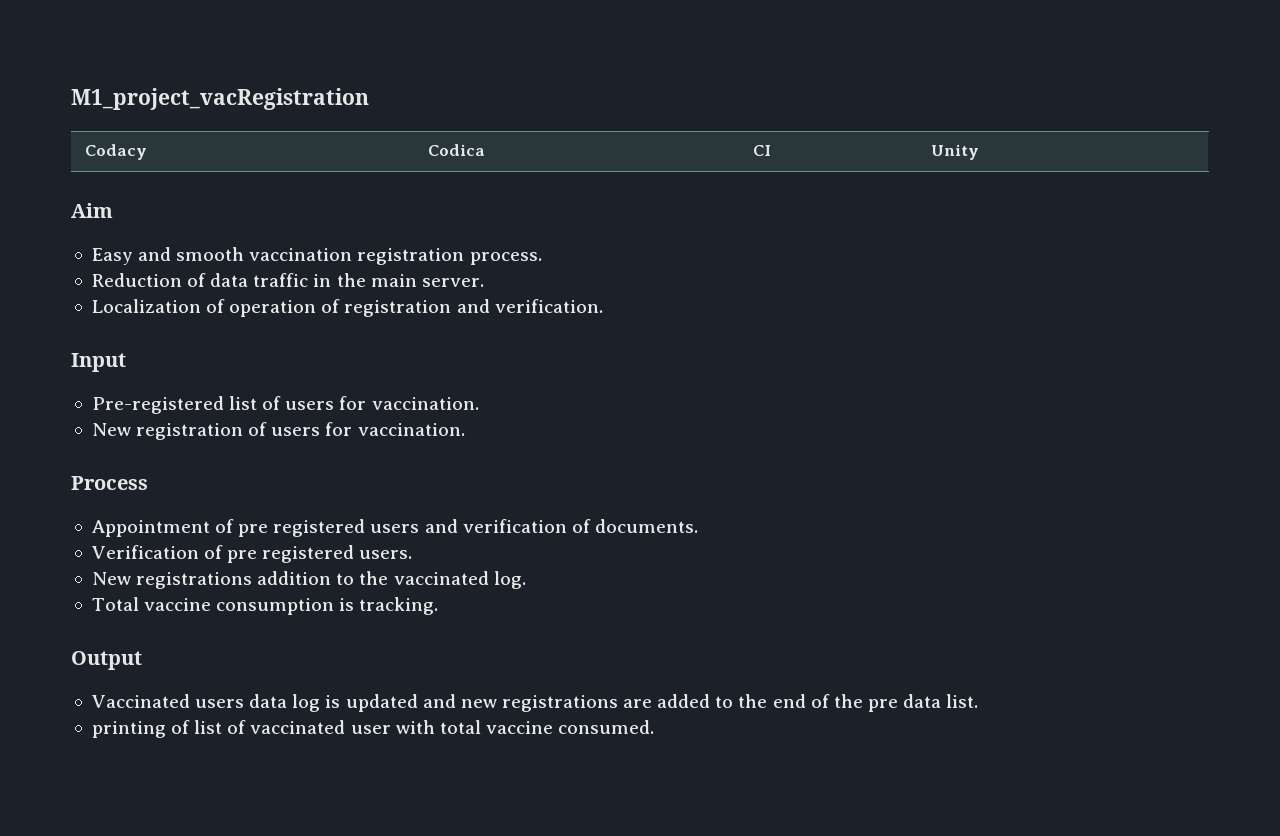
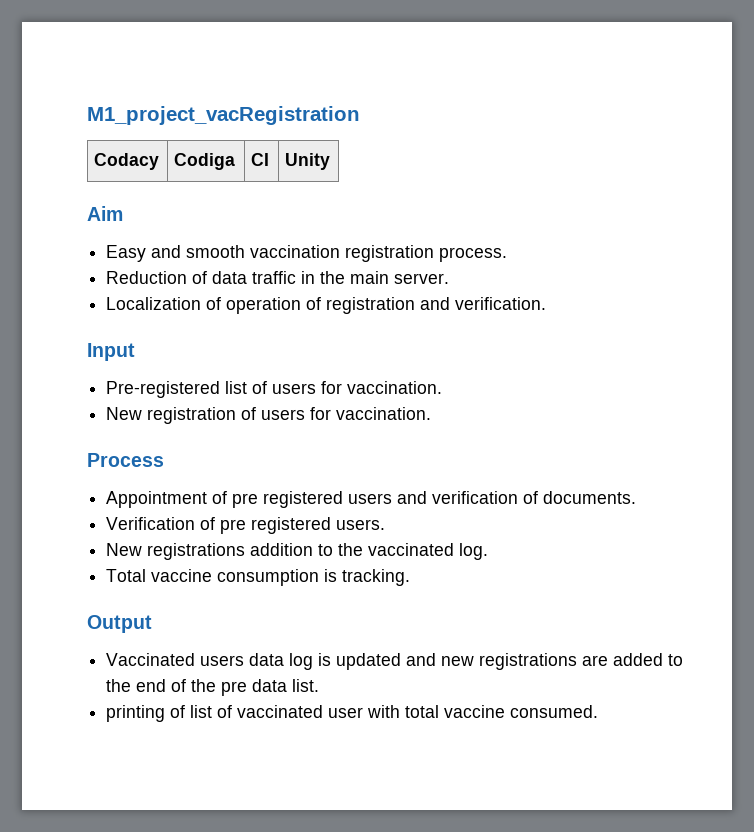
[427,144,485,156] Codica -> [174,153,236,170] Codiga

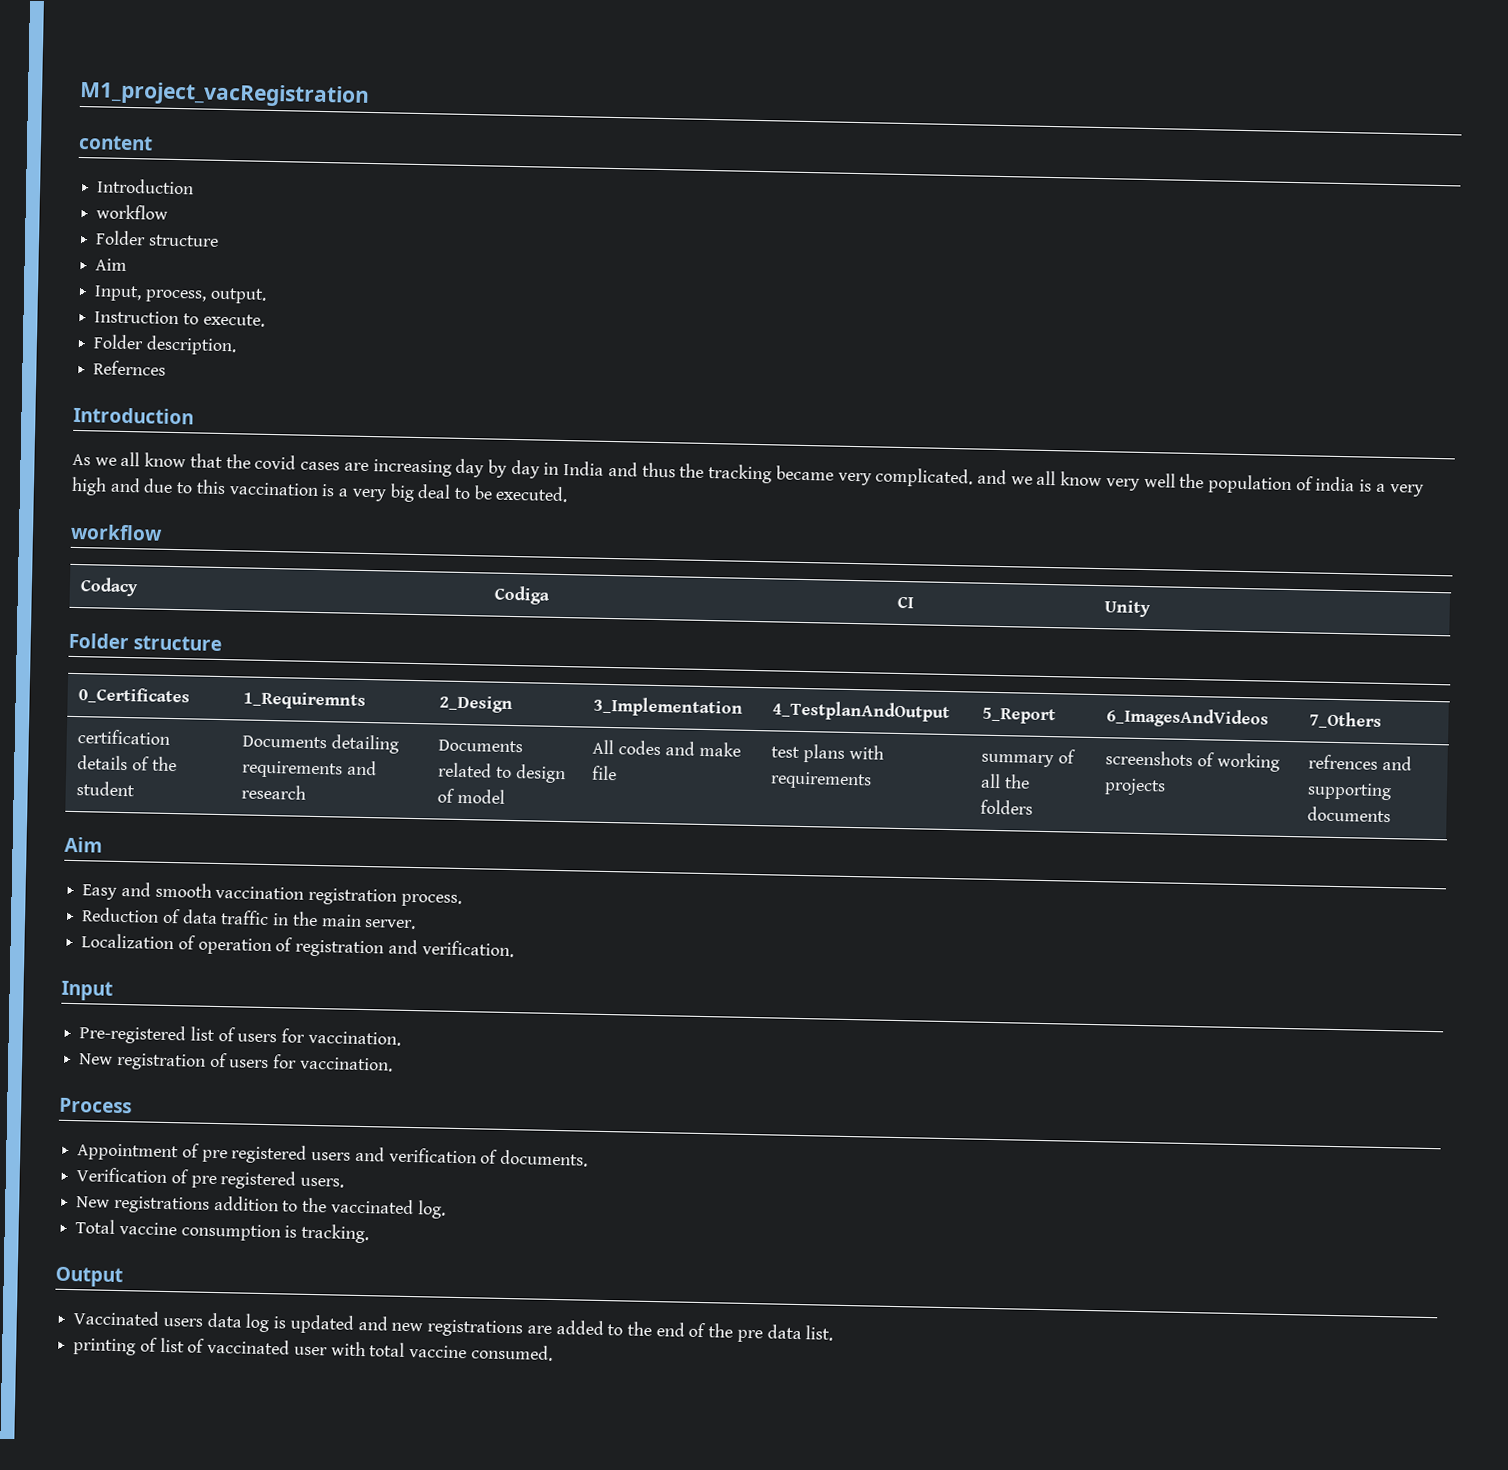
[94,153,160,170] [174,153,236,170] [251,153,270,166] [285,153,331,170] // Codacy | Codiga | CI | Unity -> [78,134,153,151] [97,178,195,195] [96,204,169,220] [95,230,219,247] [95,258,128,271] [94,285,267,304] [94,310,265,327] [93,334,237,356] [93,360,167,376] [73,406,194,425] [72,451,1424,497] [71,476,569,503] [70,523,163,541] [80,577,140,597] [494,585,552,605] [897,596,915,609] [1104,600,1152,618] [68,632,223,652] [78,687,191,705] [243,691,367,711] [439,695,514,714] [593,696,744,718] [772,700,951,723] [982,707,1057,725] [1106,707,1270,729] [1309,711,1383,729] [77,729,171,745] [77,755,177,772] [76,781,136,797] [242,734,400,754] [242,760,378,779] [241,784,307,800] [438,739,524,753] [438,762,566,784] [437,788,506,804] [592,739,741,757] [592,765,618,781] [771,744,884,763] [770,771,873,790] [981,749,1077,768] [980,773,1031,789] [980,799,1034,815] [1105,750,1280,772] [1104,778,1167,796] [1308,754,1413,771] [1307,782,1393,801] [1307,806,1392,823] // content // Introduction // workflow // Folder structure // Aim // Input, process, output. // Instruction to execute. // Folder description. // Refernces // Introduction // As we all know that the covid cases are increasing day by day in India and thus the tracking became very complicated. and we all know very well the population of india is a very high and due to this vaccination is a very big deal to be executed. // workflow // Codacy | Codiga | CI | Unity // Folder structure // 0_Certificates | 1_Requiremnts | 2_Design | 3_Implementation | 4_TestplanAndOutput | 5_Report | 6_ImagesAndVideos | 7_Others // certification details of the student | Documents detailing requirements and research | Documents related to design of model | All codes and make file | test plans with requirements | summary of all the folders | screenshots of working projects | refrences and supporting documents

